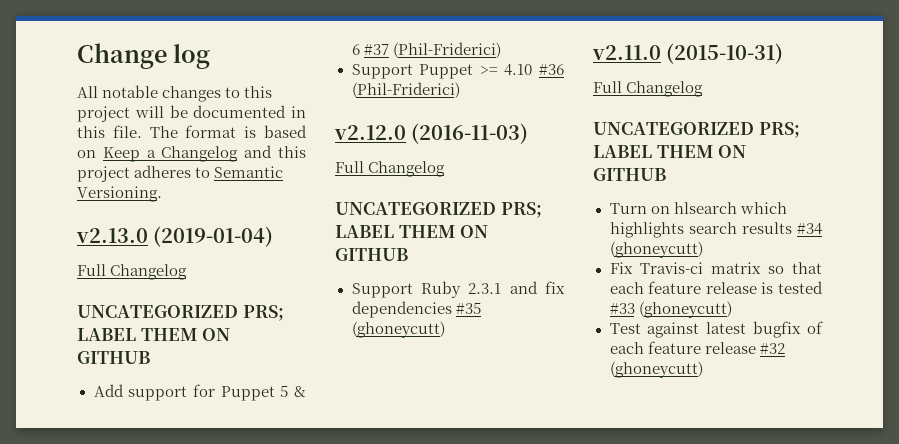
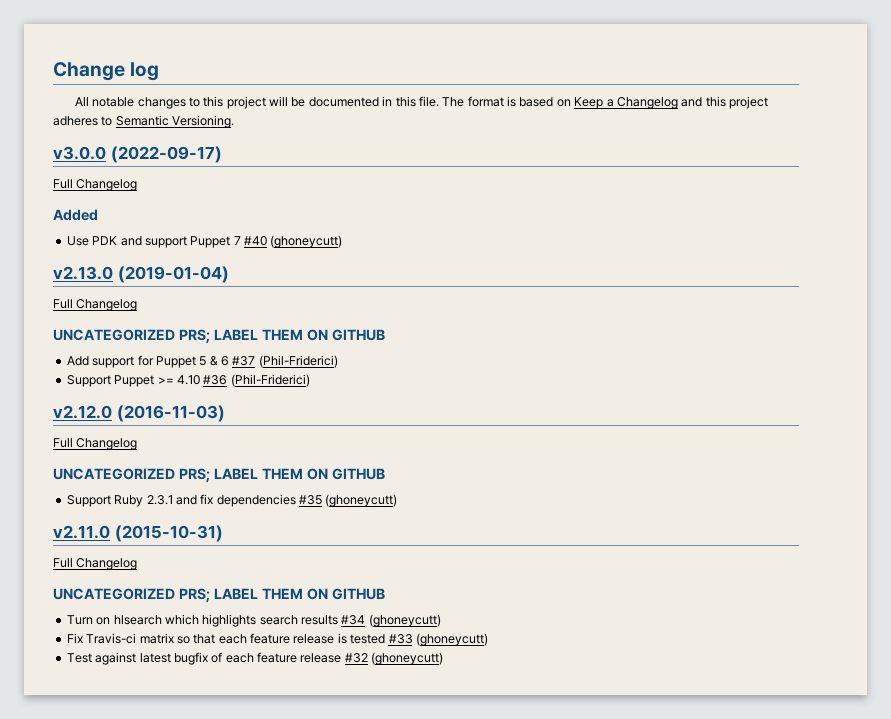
(162, 194) none -> [53,146,222,163] [53,179,138,191] [53,209,98,221] [66,235,343,248] // v3.0.0 (2022-09-17) // Full Changelog // Added // Use PDK and support Puppet 7 #40 (ghoneycutt)

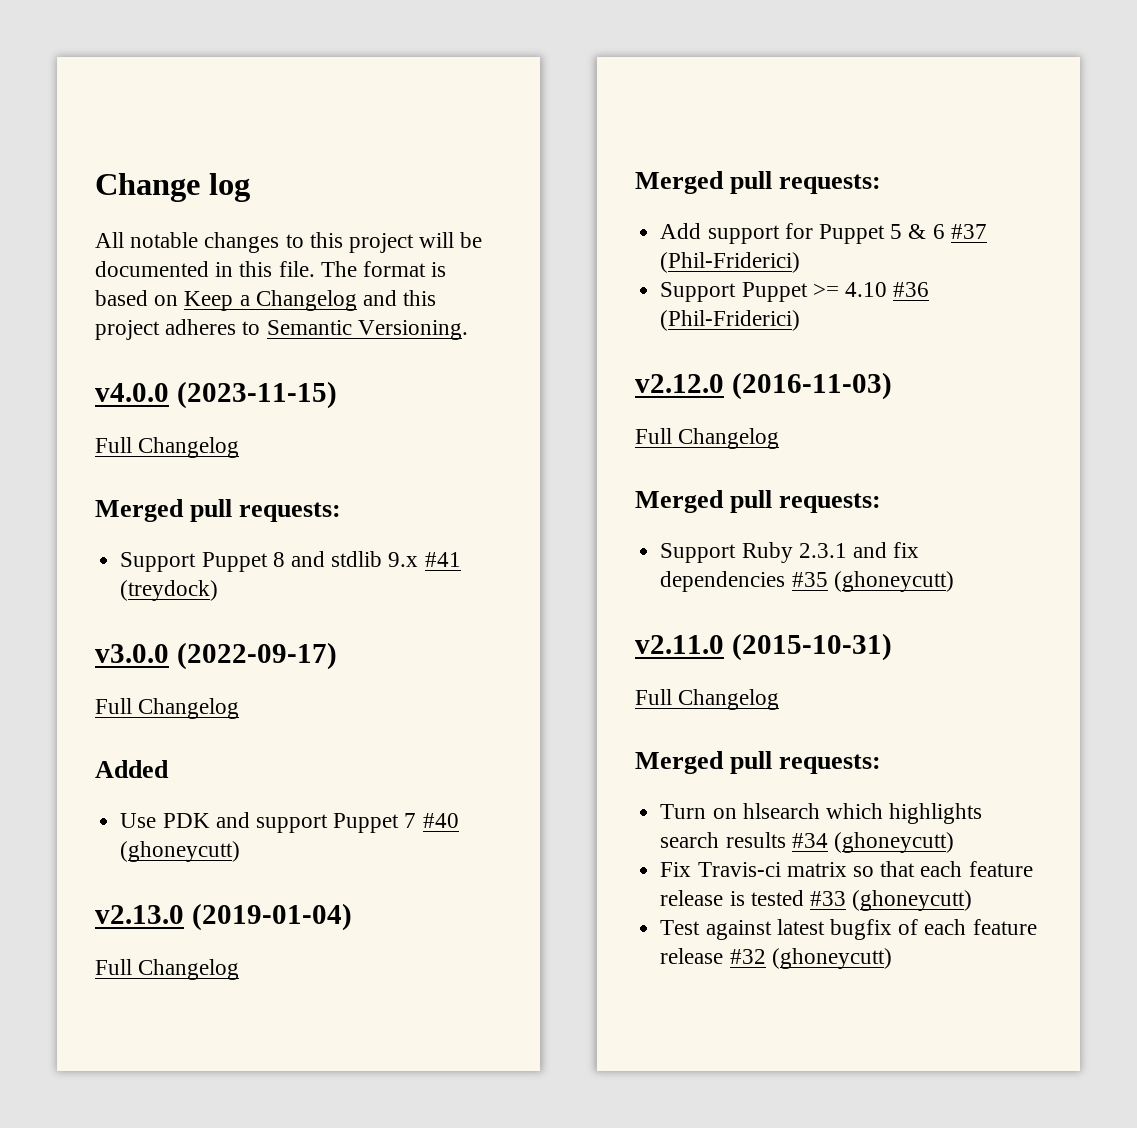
(235, 121) none -> [95,381,337,409] [95,437,240,458] [95,499,342,522] [120,551,461,572] [120,580,219,601] // v4.0.0 (2023-11-15) // Full Changelog // Merged pull requests: // Support Puppet 8 and stdlib 9.x #41 (treydock)
[53,329,385,343] UNCATEGORIZED PRS; LABEL THEM ON GITHUB -> [635,171,882,194] Merged pull requests:
[53,468,385,482] UNCATEGORIZED PRS; LABEL THEM ON GITHUB -> [635,490,882,513] Merged pull requests:
[53,588,385,602] UNCATEGORIZED PRS; LABEL THEM ON GITHUB -> [635,751,882,774] Merged pull requests:

